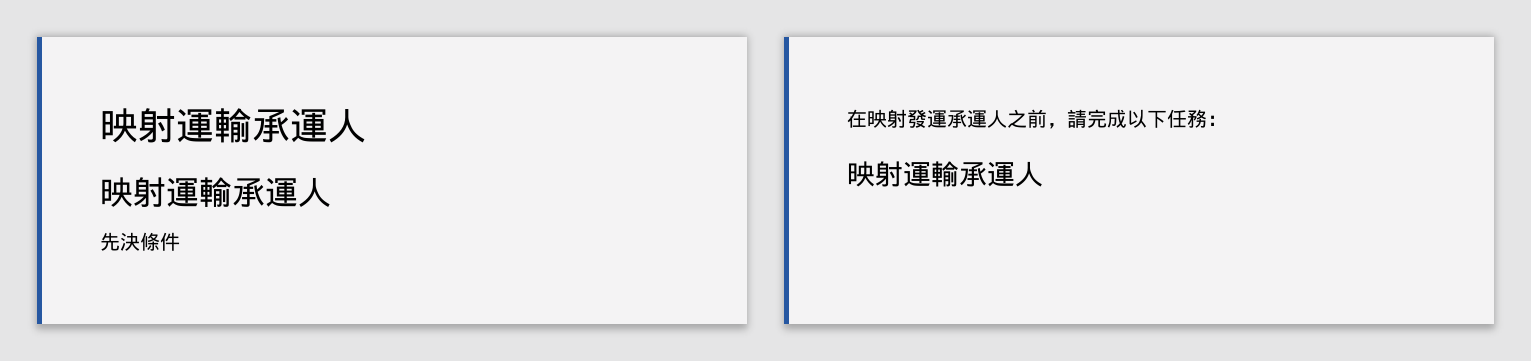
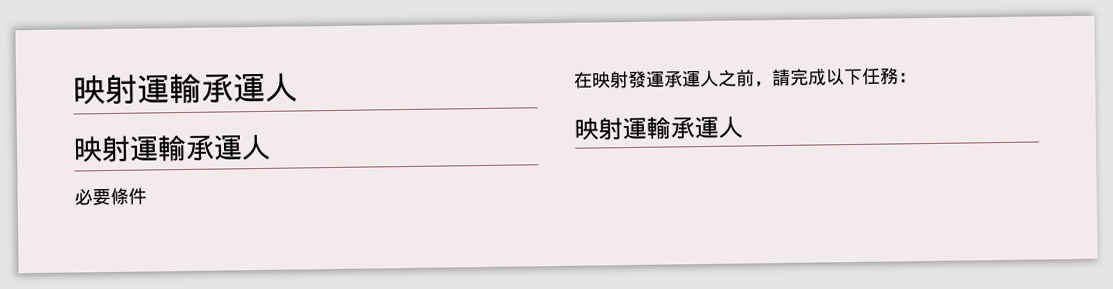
[100,232,140,251] 先決 -> [74,187,111,206] 必要

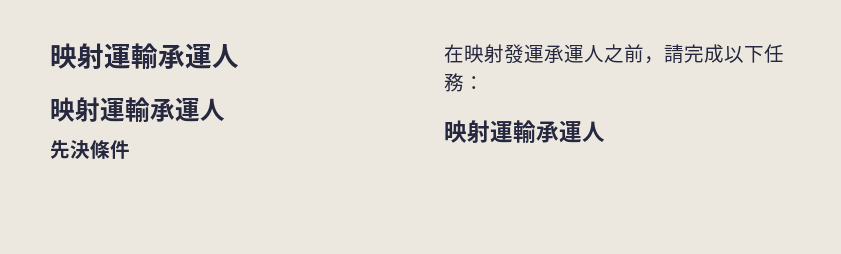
[74,187,111,206] 必要 -> [50,140,90,159] 先決

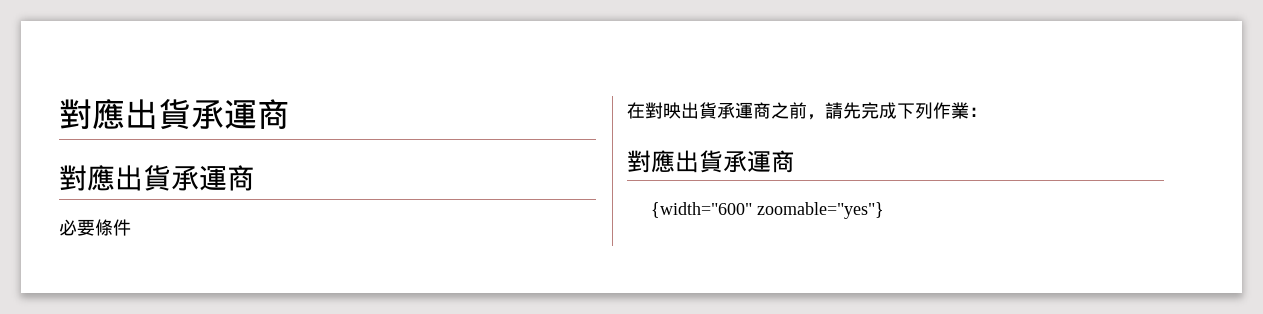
[50,43,239,70] [50,97,225,122] [50,140,130,159] [444,44,784,64] [444,73,484,92] [444,120,605,143] 映射運輸承運人 // 映射運輸承運人 // 先決條件 // 在映射發運承運人之前，請完成以下任務： // 映射運輸承運人 -> [59,99,290,130] [59,165,255,191] [59,219,131,236] [627,102,987,120] [627,150,795,173] [650,202,884,219] 對應出貨承運商 // 對應出貨承運商 // 必要條件 // 在對映出貨承運商之前，請先完成下列作業： // 對應出貨承運商 // {width="600" zoomable="yes"}

